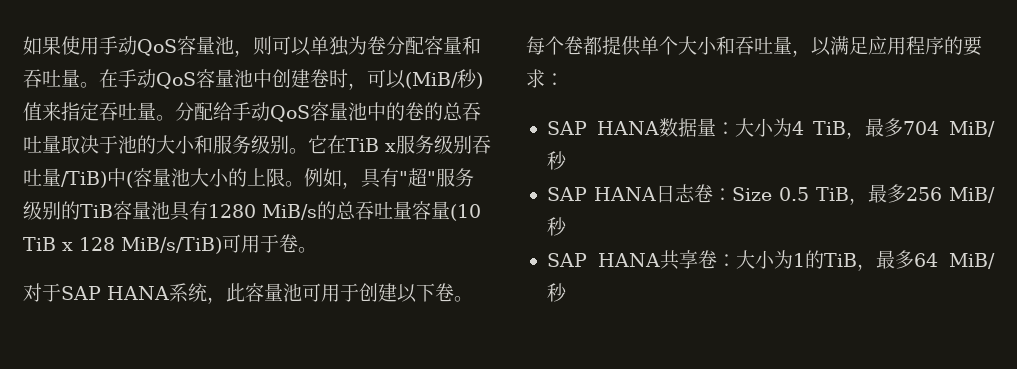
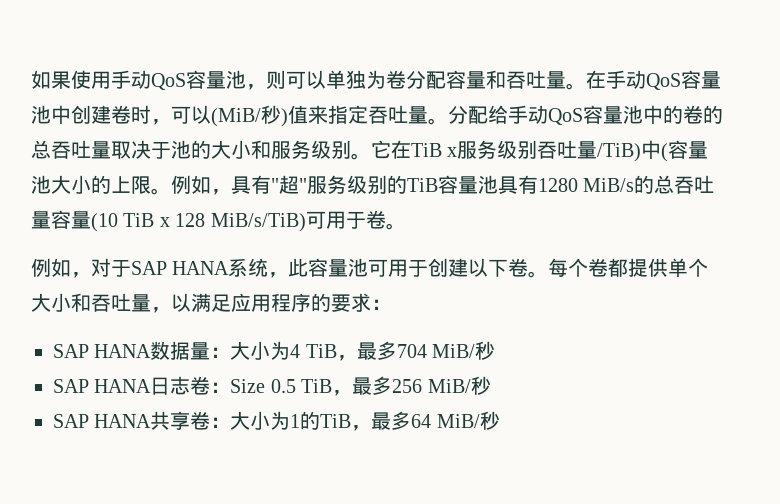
(317, 250) none -> [31,258,91,278] 例如，

